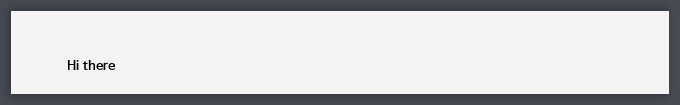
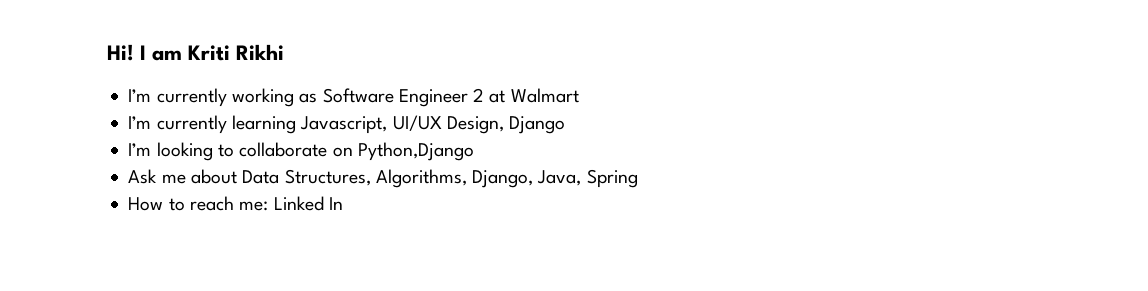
[67,60,116,70] Hi there -> [107,44,284,61] [128,88,579,107] [128,115,566,134] [128,142,474,161] [128,169,638,188] [128,196,343,211] Hi! I am Kriti Rikhi // I’m currently working as Software Engineer 2 at Walmart // I’m currently learning Javascript, UI/UX Design, Django // I’m looking to collaborate on Python,Django // Ask me about Data Structures, Algorithms, Django, Java, Spring // How to reach me: Linked In

